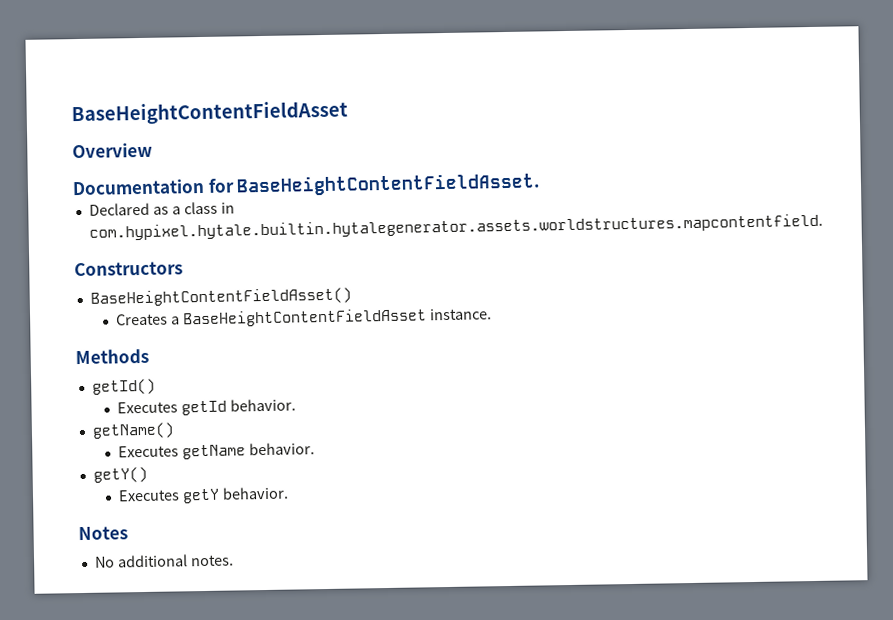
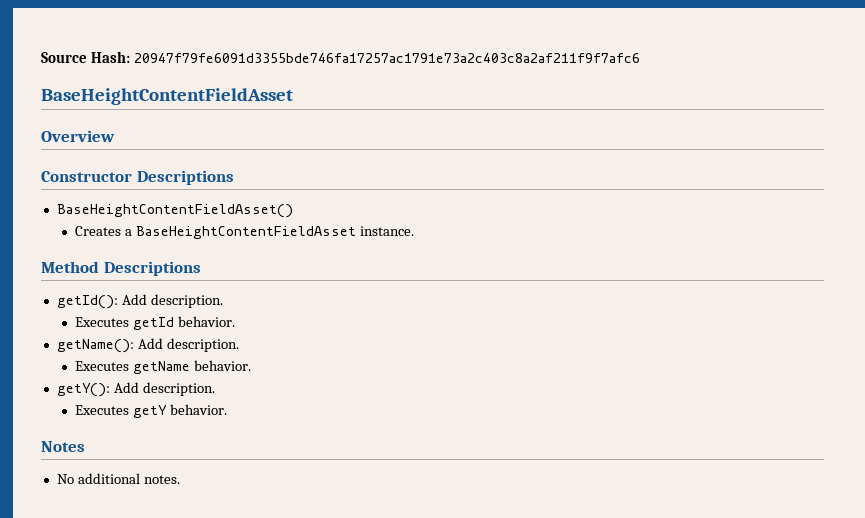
(71, 113) none -> [41,51,640,63] Source Hash: 20947f79fe6091d3355bde746fa17257ac1791e73a2c403c8a2af211f9f7afc6 //
[72,172,542,197] [88,201,235,216] [88,213,823,241] [74,261,183,277] Documentation for BaseHeightContentFieldAsset. // Declared as a class in com.hypixel.hytale.builtin.hytalegenerator.assets.worldstructures.mapcontentfield. // Constructors -> [41,170,234,185] Constructor Descriptions
[75,348,149,365] [91,378,156,395] Methods // getId() -> [41,261,201,276] [56,294,223,309] Method Descriptions // getId(): Add description.
[91,422,175,439] getName() -> [56,338,239,353] getName(): Add description.
[92,466,148,483] getY() -> [56,382,215,397] getY(): Add description.

